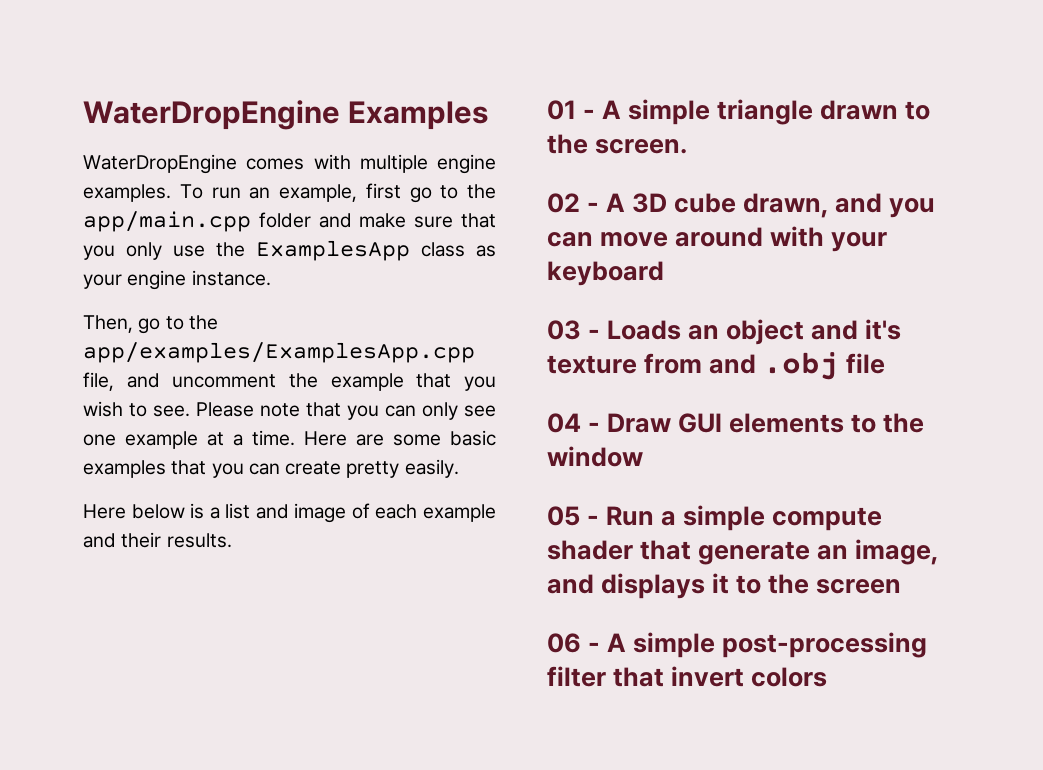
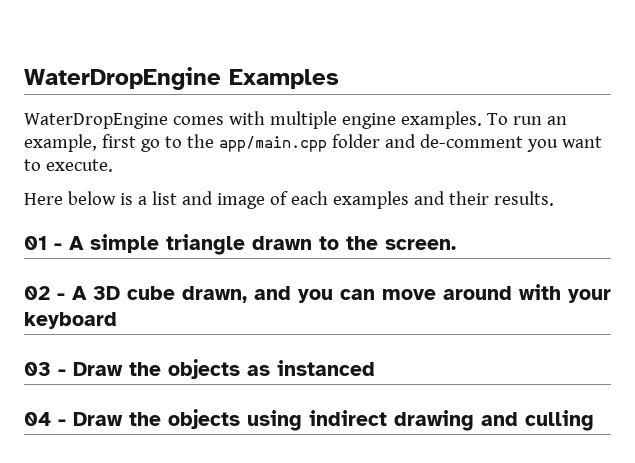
[359,213,497,228] [83,240,496,261] [83,270,271,290] [83,315,218,334] [83,342,475,363] [83,372,496,391] [83,401,496,420] [83,430,496,449] [83,459,459,478] make sure that you only use the ExamplesApp class as your engine instance. // Then, go to the app/examples/ExamplesApp.cpp file, and uncomment the example that you wish to see. Please note that you can only see one example at a time. Here are some basic examples that you can create pretty easily. -> [419,134,602,152] [24,159,113,172] de-comment you want to execute.
[422,504,496,522] example -> [332,191,409,209] examples
[607,319,902,345] [547,352,886,380] [547,413,925,433] [547,446,643,467] [547,505,883,531] [547,539,939,565] [547,573,902,599] [547,632,928,658] [547,666,828,687] Loads an object and it's texture from and .obj file // 04 - Draw GUI elements to the window // 05 - Run a simple compute shader that generate an image, and displays it to the screen // 06 - A simple post-processing filter that invert colors -> [73,359,375,379] [24,409,594,431] Draw the objects as instanced // 04 - Draw the objects using indirect drawing and culling

